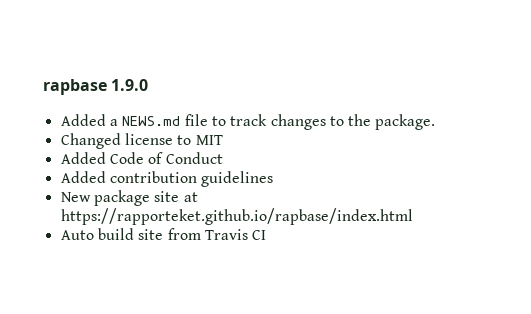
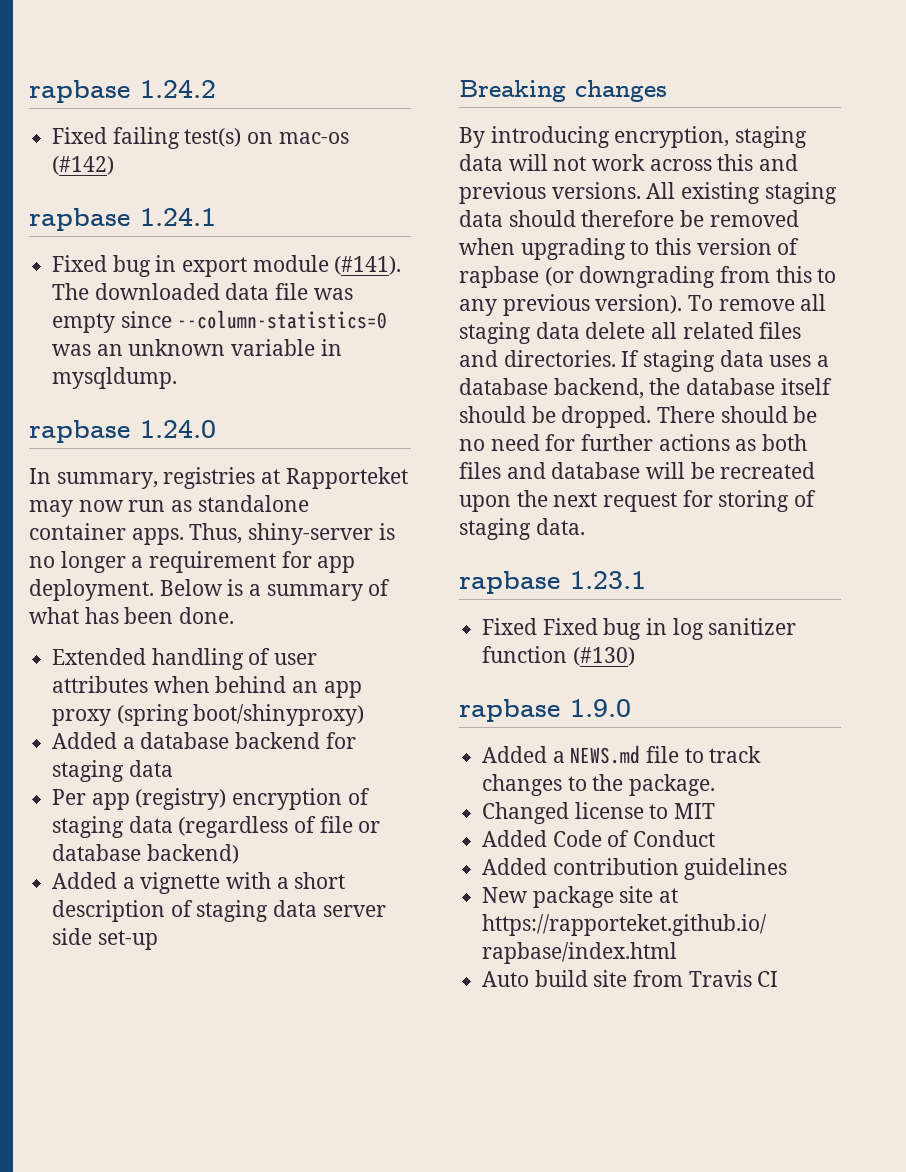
[43,79,107,95] rapbase -> [29,80,216,103] [52,127,349,149] [52,156,115,175] [29,208,216,231] [52,255,402,277] [52,283,353,300] [52,310,388,333] [52,339,342,356] [52,367,178,389] [29,420,216,443] [29,467,408,489] [29,495,309,517] [29,523,395,545] [29,551,356,573] [29,579,391,601] [29,607,235,624] [52,648,318,670] [52,676,362,698] [52,704,365,726] [52,732,356,749] [52,760,173,782] [52,788,370,810] [52,816,381,838] [52,844,239,864] [52,872,346,894] [52,900,386,922] [52,928,158,950] [459,80,667,102] [459,126,808,148] [459,154,799,171] [459,182,837,204] [459,210,799,227] [459,238,800,260] [459,266,837,288] [459,294,827,316] [459,322,802,344] [459,350,830,372] [459,378,832,399] [459,406,818,428] [459,434,808,451] [459,462,816,479] [459,490,817,512] [459,518,585,540] [459,571,646,594] [482,618,797,640] [482,646,635,666] [459,699,560,722] rapbase 1.24.2 // Fixed failing test(s) on mac-os (#142) // rapbase 1.24.1 // Fixed bug in export module (#141). The downloaded data file was empty since --column-statistics=0 was an unknown variable in mysqldump. // rapbase 1.24.0 // In summary, registries at Rapporteket may now run as standalone container apps. Thus, shiny-server is no longer a requirement for app deployment. Below is a summary of what has been done. // Extended handling of user attributes when behind an app proxy (spring boot/shinyproxy) // Added a database backend for staging data // Per app (registry) encryption of staging data (regardless of file or database backend) // Added a vignette with a short description of staging data server side set-up // Breaking changes // By introducing encryption, staging data will not work across this and previous versions. All existing staging data should therefore be removed when upgrading to this version of rapbase (or downgrading from this to any previous version). To remove all staging data delete all related files and directories. If staging data uses a database backend, the database itself should be dropped. There should be no need for further actions as both files and database will be recreated upon the next request for storing of staging data. // rapbase 1.23.1 // Fixed Fixed bug in log sanitizer function (#130) // rapbase

